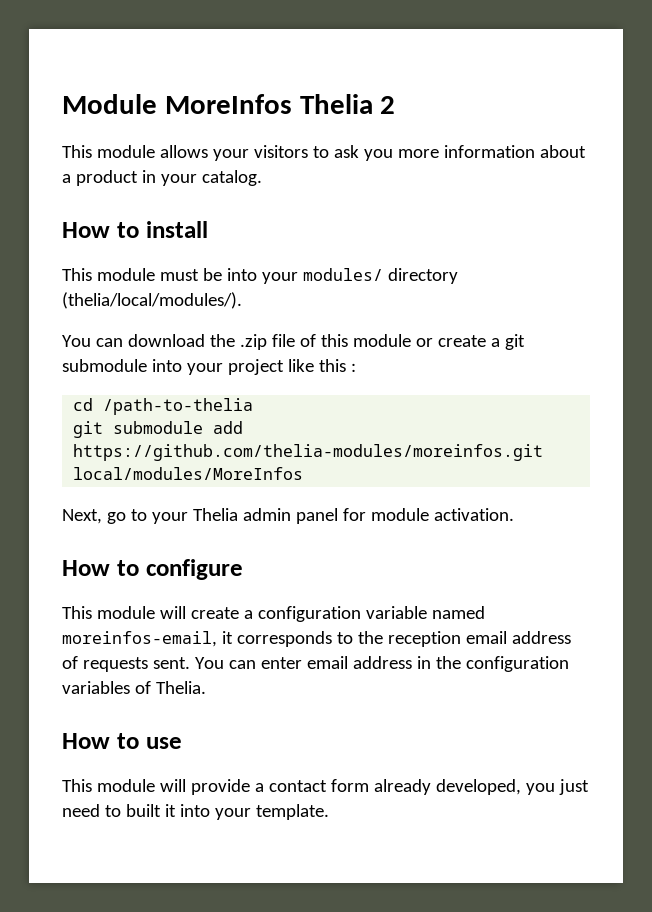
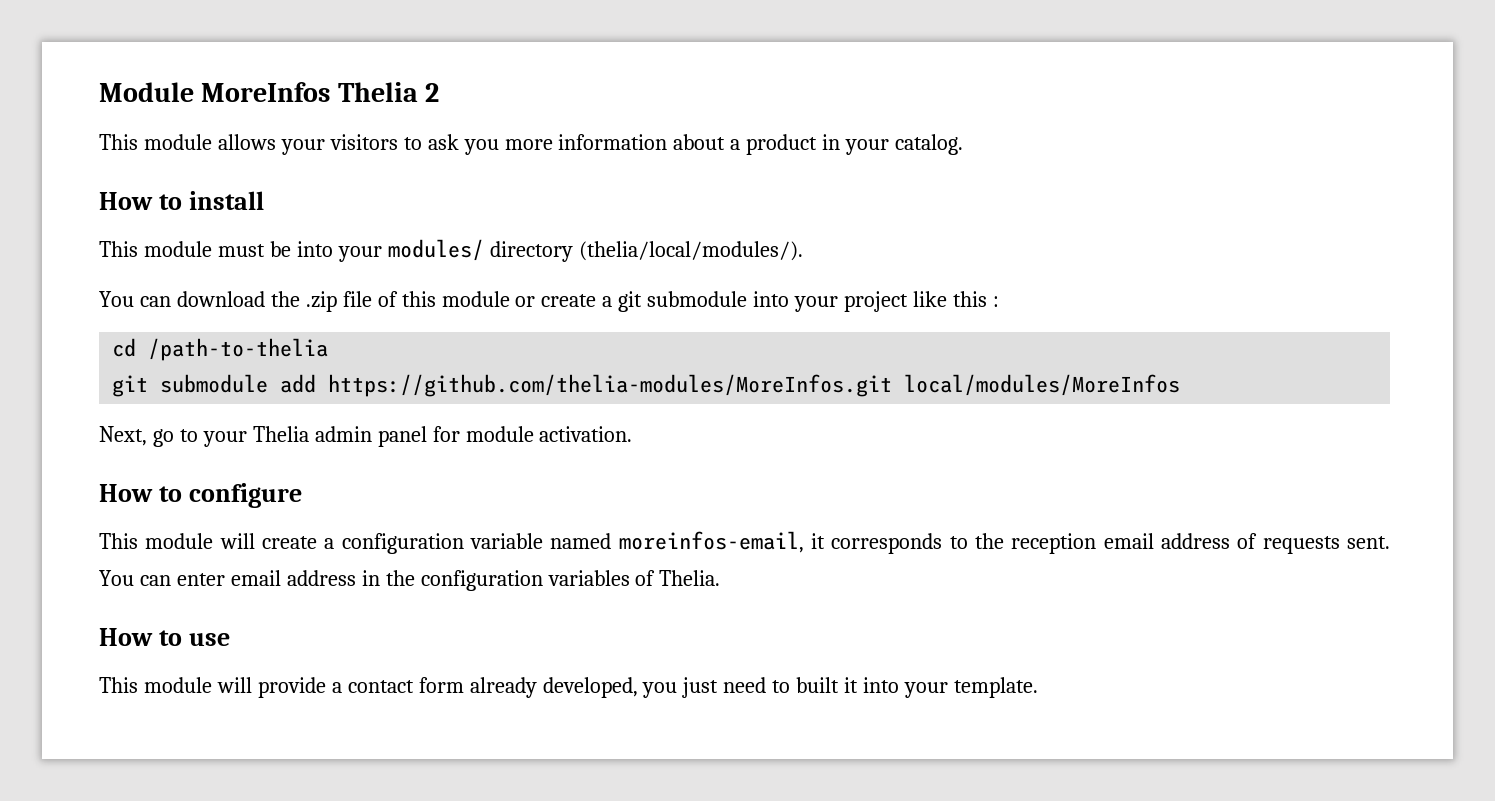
[73,444,544,461] https://github.com/thelia-modules/moreinfos.git -> [328,374,893,397] https://github.com/thelia-modules/MoreInfos.git

